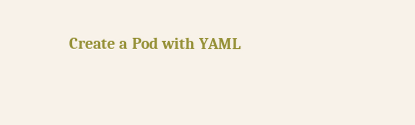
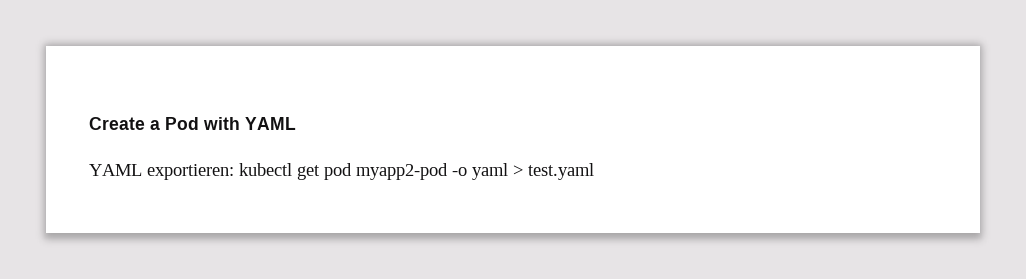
(243, 43) none -> [89,163,594,180] // YAML exportieren: kubectl get pod myapp2-pod -o yaml > test.yaml

